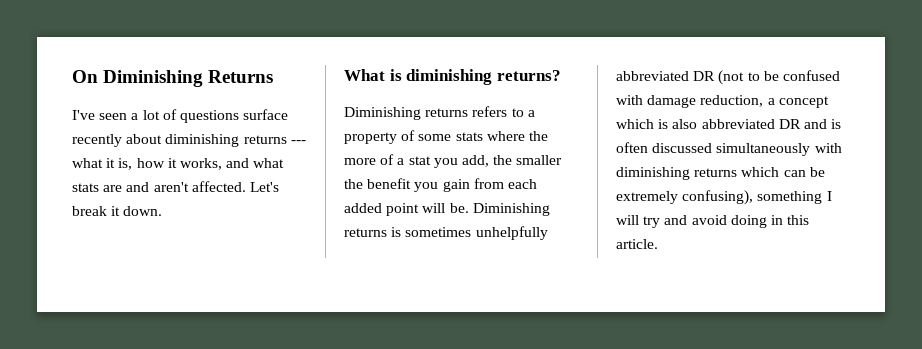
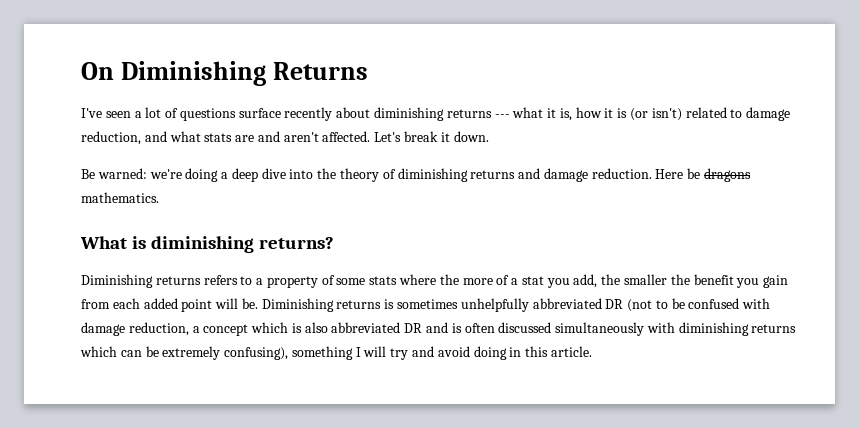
[179,158,222,170] works, -> [617,107,791,121] [81,131,141,145] is (or isn't) related to damage reduction,
(163, 211) none -> [81,168,752,182] [81,192,159,203] // Be warned: we're doing a deep dive into the theory of diminishing returns and damage reduction. Here be dragons mathematics.

